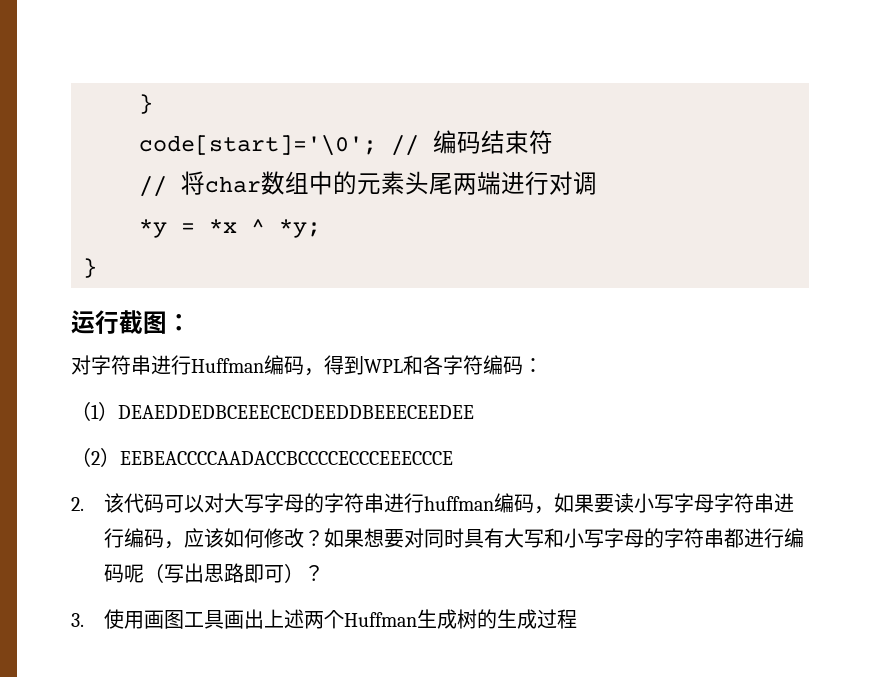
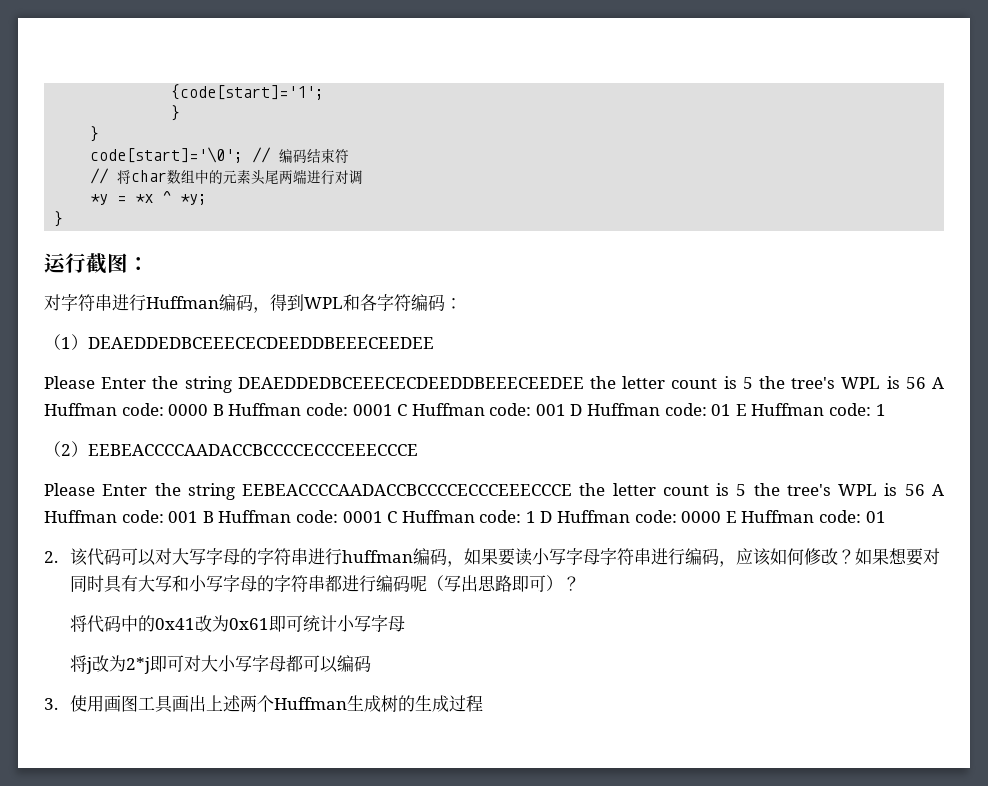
(139, 104) none -> [171,84,325,100] [171,105,181,121] {code[start]='1'; // } //
[71,447,453,467] （2）EEBEACCCCAADACCBCCCCECCCEEECCCE -> [44,376,945,393] [44,403,886,416] [44,441,418,457] [44,483,944,500] [44,510,886,523] Please Enter the string DEAEDDEDBCEEECECDEEDDBEEECEEDEE the letter count is 5 the tree's WPL is 56 A Huffman code: 0000 B Huffman code: 0001 C Huffman code: 001 D Huffman code: 01 E Huffman code: 1 // （2）EEBEACCCCAADACCBCCCCECCCEEECCCE // Please Enter the string EEBEACCCCAADACCBCCCCECCCEEECCCE the letter count is 5 the tree's WPL is 56 A Huffman code: 001 B Huffman code: 0001 C Huffman code: 1 D Huffman code: 0000 E Huffman code: 01
(324, 573) none -> [69,615,405,633] [69,655,371,674] // 将代码中的0x41改为0x61即可统计小写字母 // 将j改为2*j即可对大小写字母都可以编码

